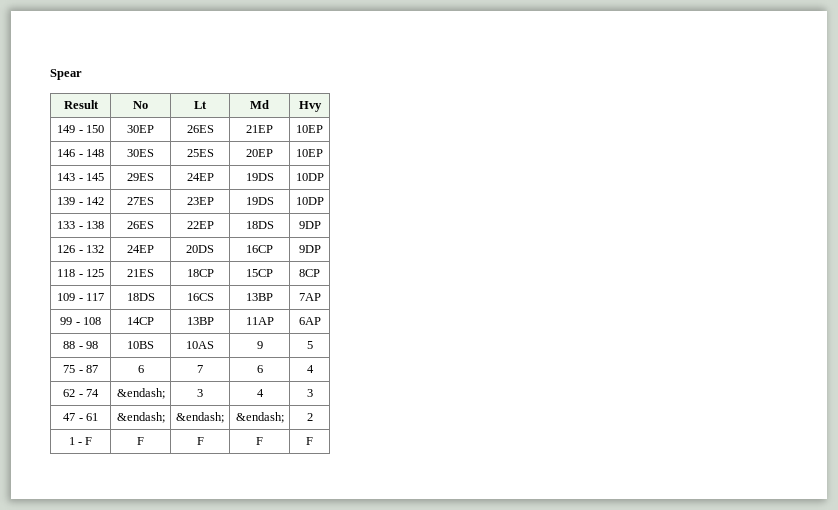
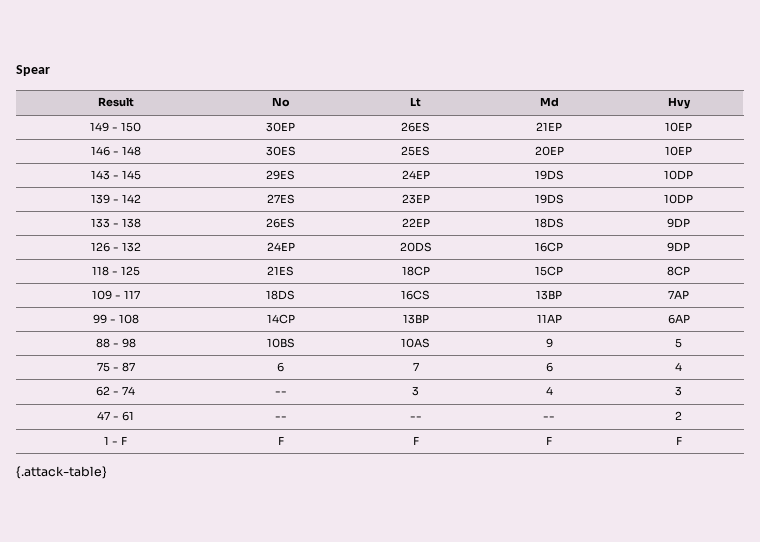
[116,388,165,399] &endash; -> [274,391,287,395] --
[116,412,165,423] [176,412,224,423] [235,412,284,423] &endash; | &endash; | &endash; -> [274,416,287,420] [409,416,422,420] [543,416,555,420] -- | -- | --
(313, 441) none -> [16,466,107,479] // {.attack-table}

